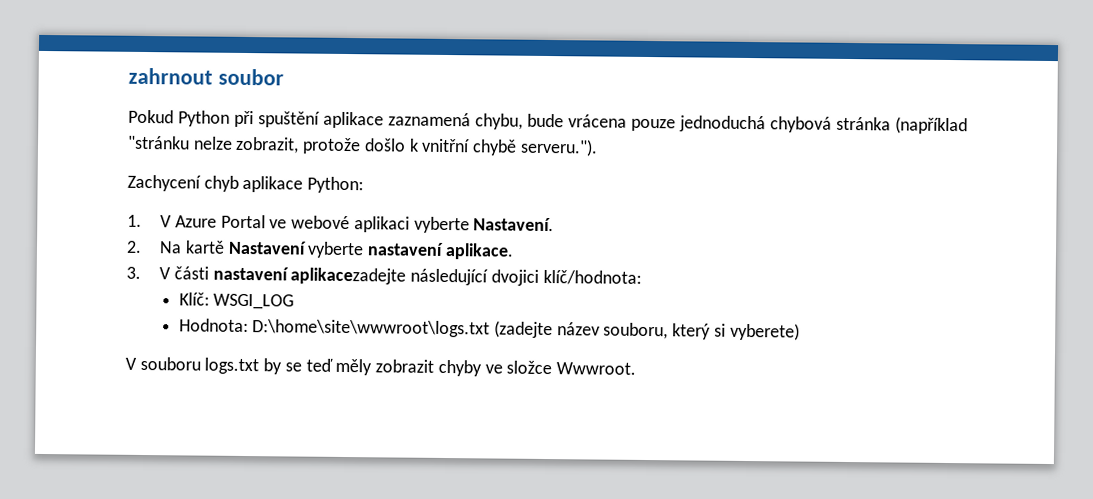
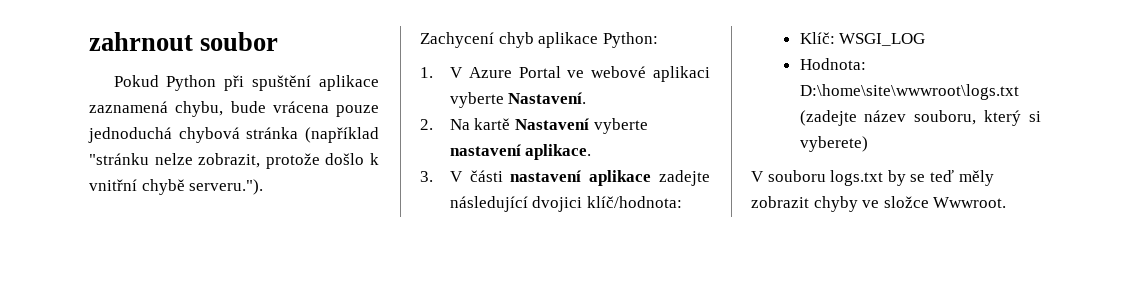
[290,267,407,285] aplikacezadejte -> [589,170,710,186] aplikace zadejte

